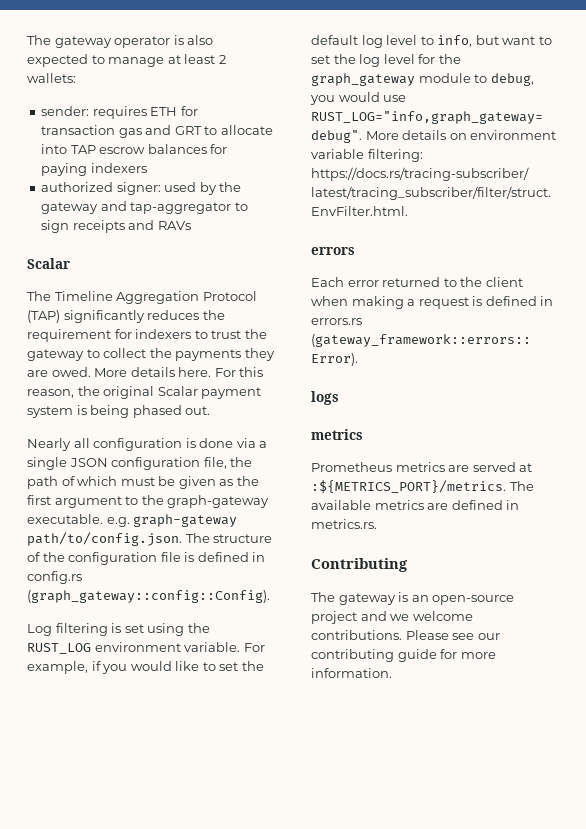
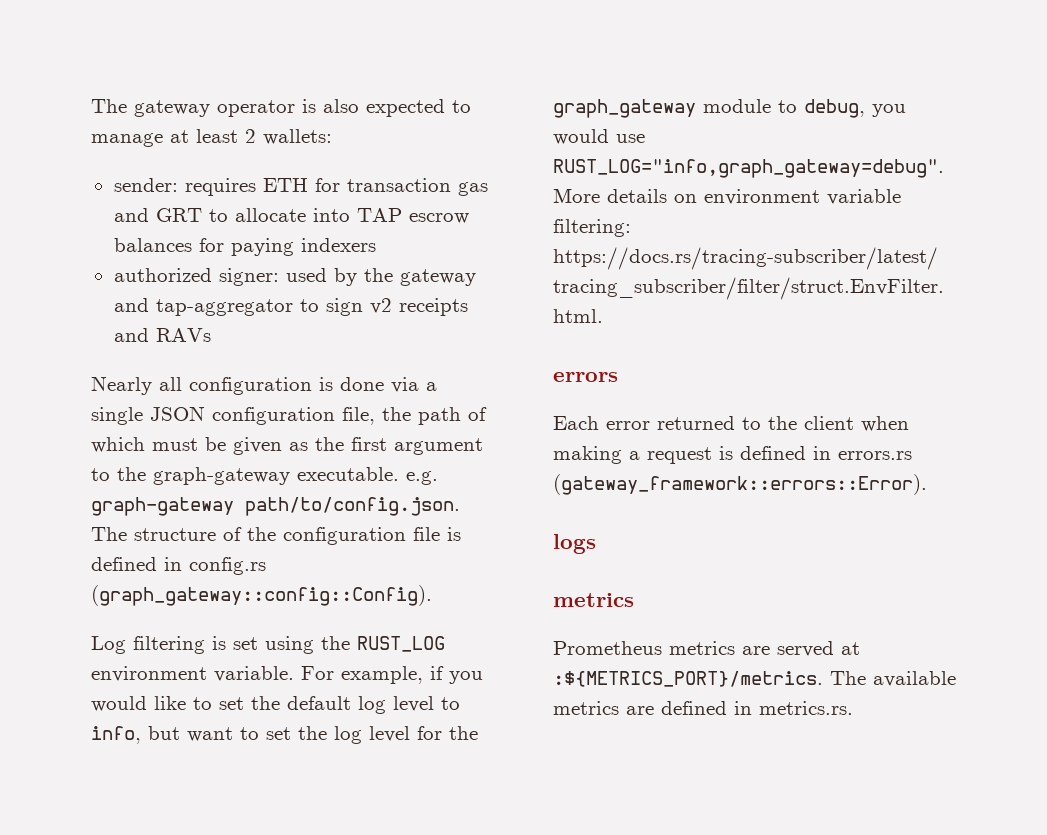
(70, 226) none -> [369,298,392,314] v2
[27,258,70,269] [27,291,257,304] [27,310,225,323] [27,329,267,342] [27,348,275,361] [27,367,264,377] [27,386,262,399] [27,405,211,418] // Scalar // The Timeline Aggregation Protocol (TAP) significantly reduces the requirement for indexers to trust the gateway to collect the payments they are owed. More details here. For this reason, the original Scalar payment system is being phased out. -> (211, 335) none
[311,558,408,572] [311,592,515,605] [311,611,473,624] [311,630,500,640] [311,649,496,662] [311,668,392,678] // Contributing // The gateway is an open-source project and we welcome contributions. Please see our contributing guide for more information. -> (853, 708) none

